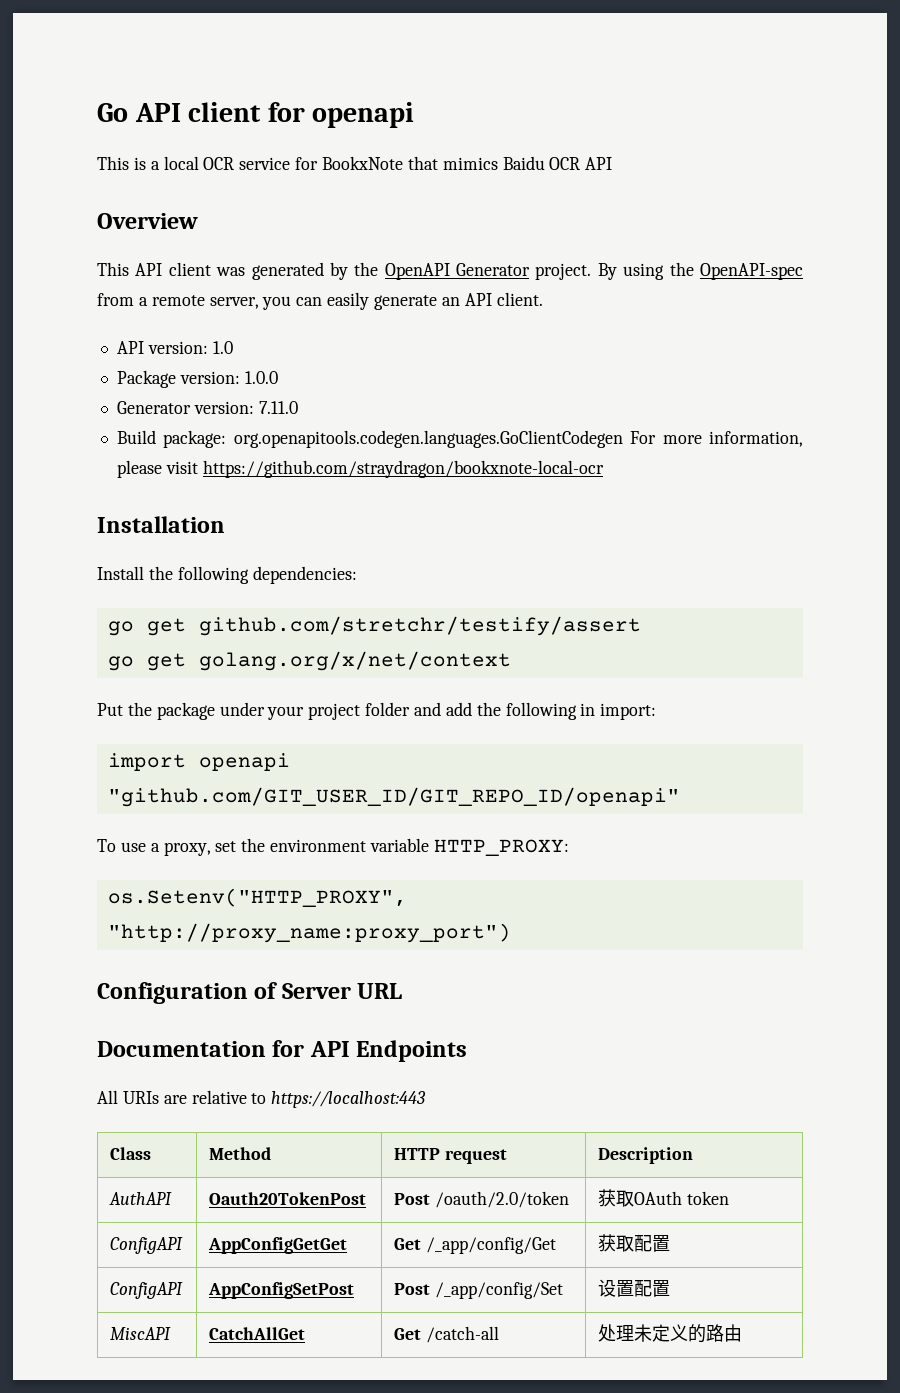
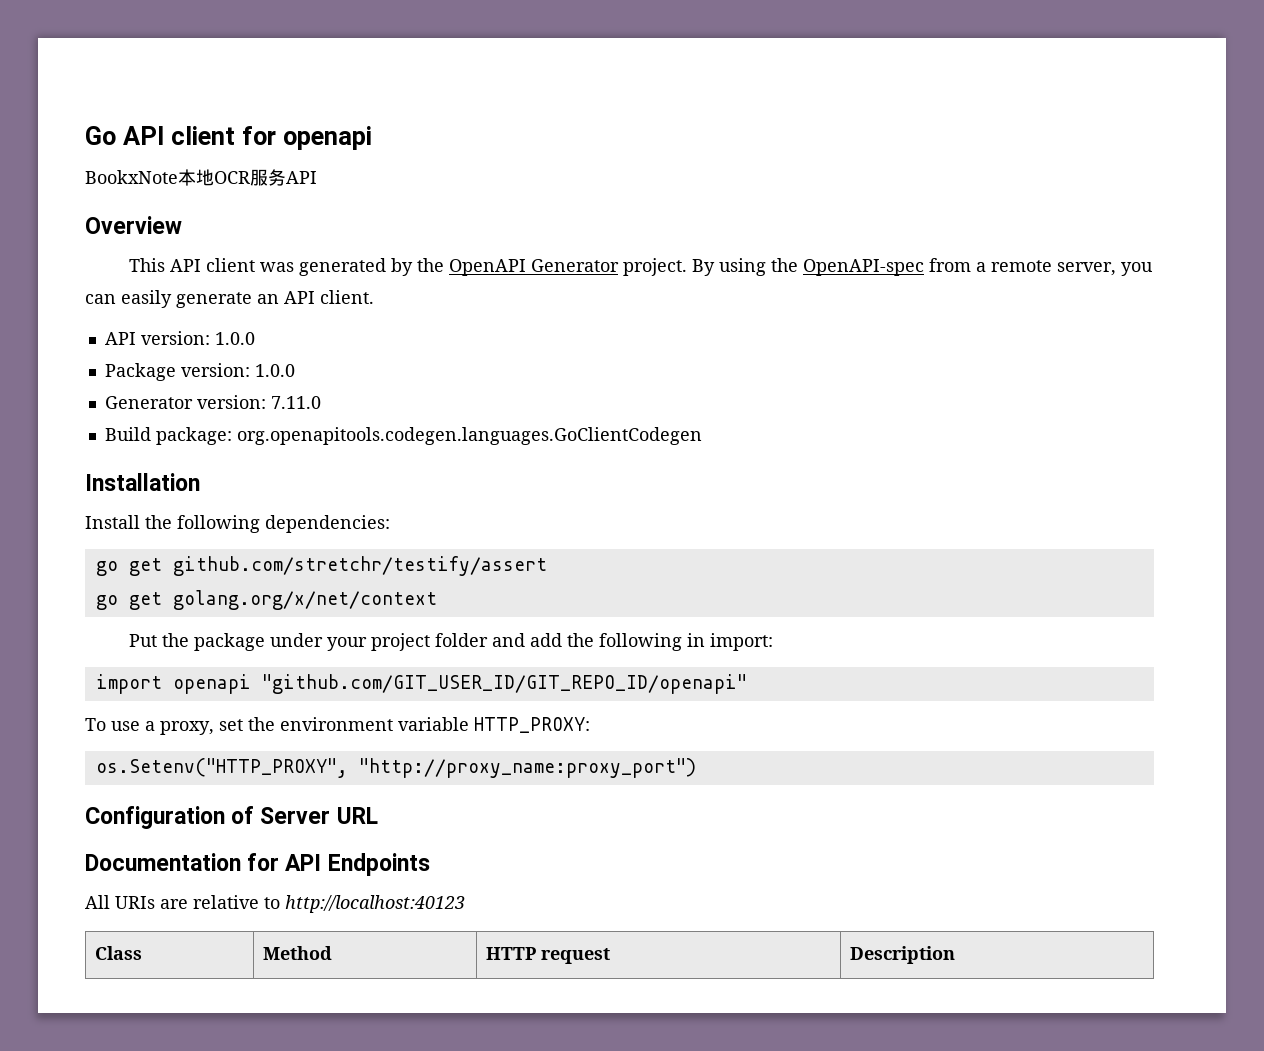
[97,156,581,170] This is a local OCR service for BookxNote that mimics Baidu OCR -> [85,169,286,186] BookxNote本地OCR服务
[212,341,233,354] 1.0 -> [214,332,255,345] 1.0.0
[630,431,804,447] [116,460,604,478] For more information, please visit https://github.com/straydragon/bookxnote-local-ocr -> (702, 436) none
[271,1091,427,1108] https://localhost:443 -> [285,895,465,913] http://localhost:40123
[108,1192,172,1205] [208,1192,366,1205] [393,1191,569,1208] [597,1189,729,1207] [109,1237,183,1254] [207,1237,347,1254] [393,1237,556,1254] [597,1234,670,1252] [109,1282,183,1299] [207,1282,354,1299] [393,1282,563,1299] [597,1279,670,1297] [109,1327,171,1340] [208,1327,305,1340] [393,1326,499,1343] [597,1324,742,1343] // AuthAPI | Oauth20TokenPost | Post /oauth/2.0/token | 获取OAuth token // ConfigAPI | AppConfigGetGet | Get /_app/config/Get | 获取配置 // ConfigAPI | AppConfigSetPost | Post /_app/config/Set | 设置配置 // MiscAPI | CatchAllGet | Get /catch-all | 处理未定义的路由 -> (955, 955) none

